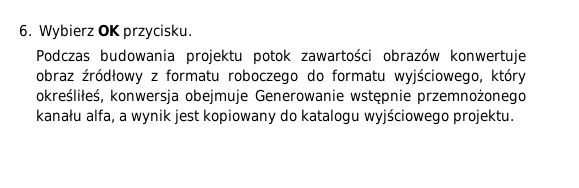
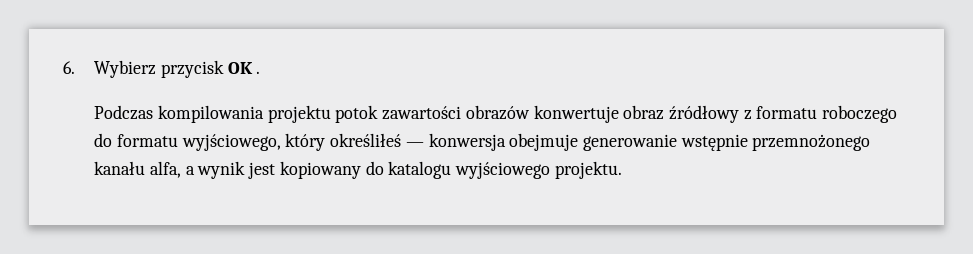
[98,24,193,40] OK przycisku. -> [160,60,261,78] przycisk OK .
[100,49,176,62] budowania -> [157,105,264,123] kompilowania
[35,89,104,103] określiłeś, -> [330,133,424,147] określiłeś —
[254,89,344,102] Generowanie -> [582,134,677,151] generowanie

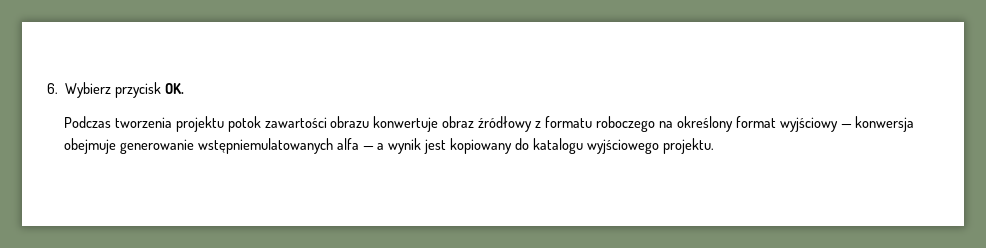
[227,62,261,74] OK . -> [165,83,185,94] OK.
[157,105,264,123] kompilowania -> [114,117,172,128] tworzenia
[465,105,530,120] obrazów -> [330,116,370,128] obrazu
[94,133,871,151] [94,161,181,178] do formatu wyjściowego, który określiłeś — konwersja obejmuje generowanie wstępnie przemnożonego kanału alfa, -> [658,116,915,132] [63,138,374,154] na określony format wyjściowy — konwersja obejmuje generowanie wstępniemulatowanych alfa —

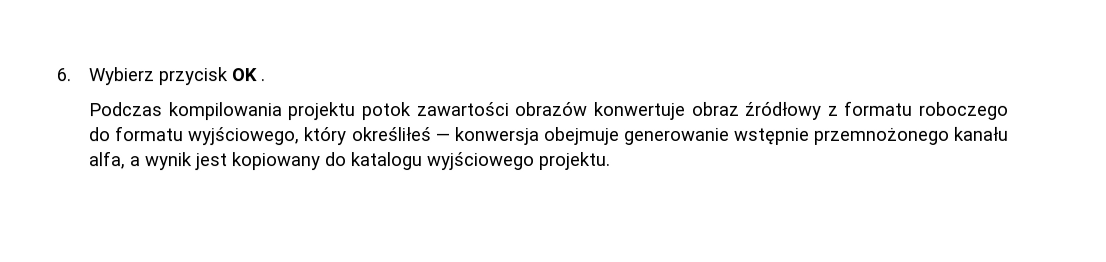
[165,83,185,94] OK. -> [231,68,266,82] OK .
[114,117,172,128] tworzenia -> [167,102,282,121] kompilowania
[330,116,370,128] obrazu -> [514,101,588,117] obrazów
[658,116,915,132] [63,138,374,154] na określony format wyjściowy — konwersja obejmuje generowanie wstępniemulatowanych alfa — -> [88,126,1009,146] [89,151,127,170] do formatu wyjściowego, który określiłeś — konwersja obejmuje generowanie wstępnie przemnożonego kanału alfa,

